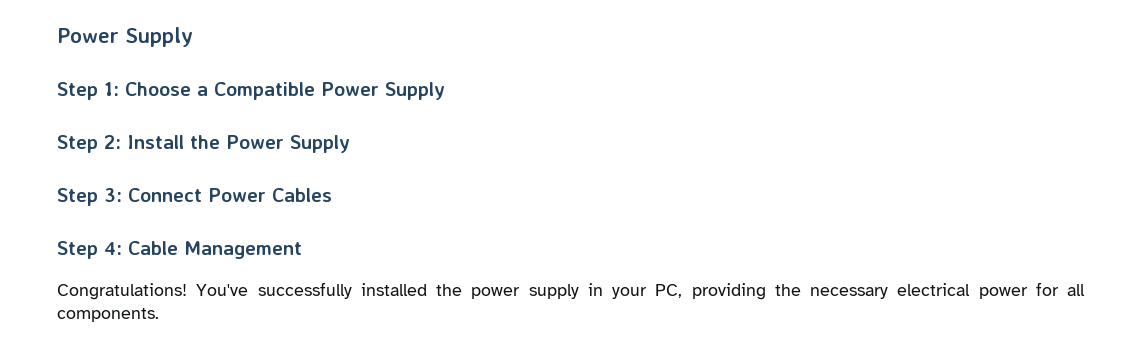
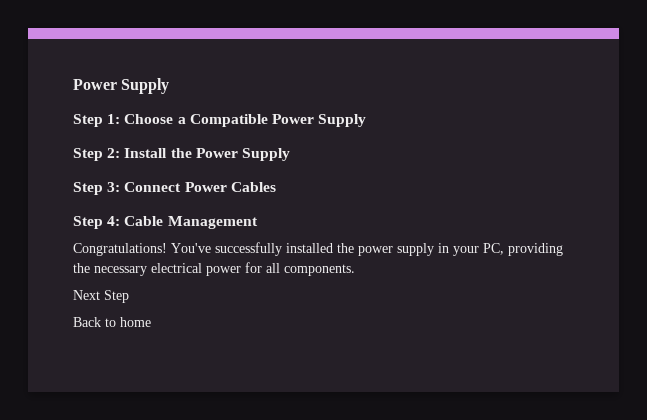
(159, 315) none -> [73,290,129,303] [73,317,151,327] // Next Step // Back to home

